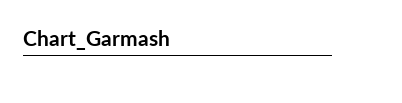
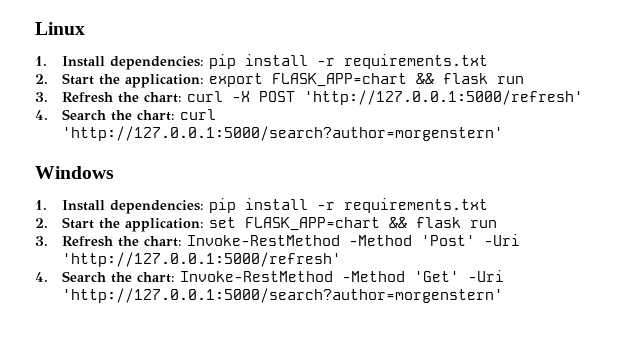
[23,30,170,50] Chart_Garmash -> [35,22,85,35] [35,54,488,70] [35,73,524,88] [35,90,583,105] [35,109,216,121] [61,126,503,141] [35,166,114,179] [35,198,488,214] [35,217,497,232] [35,234,520,247] [61,252,341,267] [35,270,504,283] [61,288,503,303] Linux // 1. Install dependencies: pip install -r requirements.txt // 2. Start the application: export FLASK_APP=chart && flask run // 3. Refresh the chart: curl -X POST 'http://127.0.0.1:5000/refresh' // 4. Search the chart: curl 'http://127.0.0.1:5000/search?author=morgenstern' // Windows // 1. Install dependencies: pip install -r requirements.txt // 2. Start the application: set FLASK_APP=chart && flask run // 3. Refresh the chart: Invoke-RestMethod -Method 'Post' -Uri 'http://127.0.0.1:5000/refresh' // 4. Search the chart: Invoke-RestMethod -Method 'Get' -Uri 'http://127.0.0.1:5000/search?author=morgenstern'

